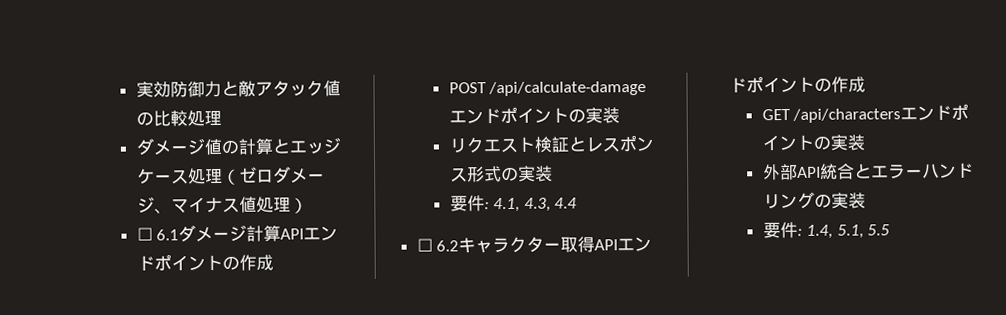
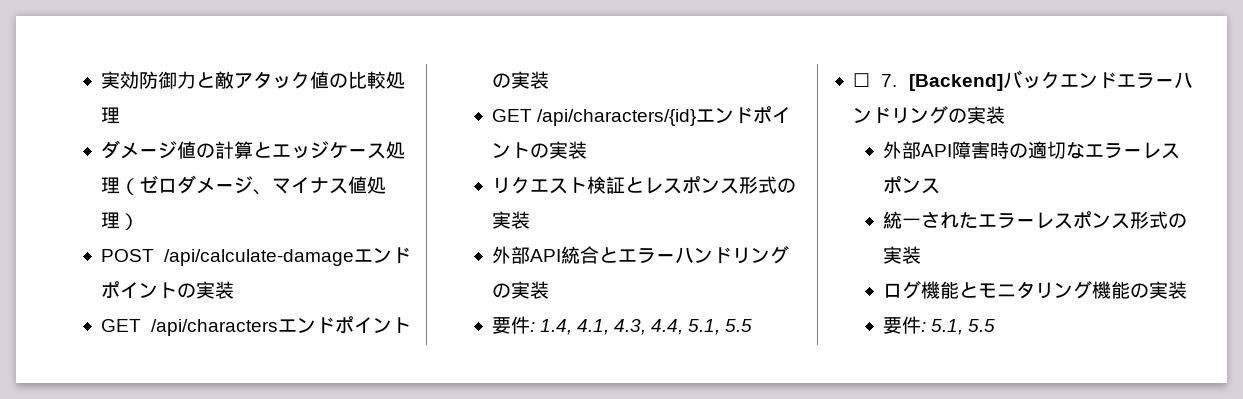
[136,224,339,243] [136,254,274,271] [448,80,647,97] ☐ 6.1ダメージ計算APIエンドポイントの作成 // POST /api/calculate-damage -> [100,247,411,266] [100,281,234,299] [100,316,411,336] [491,71,549,89] [491,109,696,126] POST /api/calculate-damageエンドポイントの実装 // GET /api/charactersエンドポイントの実装 // GET /api/characters/{id}
[449,195,578,213] [416,236,653,254] [728,76,866,93] [761,103,970,123] [761,134,865,151] // 要件: 4.1, 4.3, 4.4 // ☐ 6.2キャラクター取得APIエンドポイントの作成 // GET /api/charactersエンドポイントの実装 -> (530, 220) none
[836,224,891,239] 5.1, 5.5 -> [576,319,753,335] [852,70,1193,91] [852,106,1005,124] [882,141,1180,159] [882,176,940,194] [882,211,1187,229] [882,246,921,264] [882,281,1187,299] [882,316,995,335] 4.1, 4.3, 4.4, 5.1, 5.5 // ☐ 7. [Backend]バックエンドエラーハンドリングの実装 // 外部API障害時の適切なエラーレスポンス // 統一されたエラーレスポンス形式の実装 // ログ機能とモニタリング機能の実装 // 要件: 5.1, 5.5

